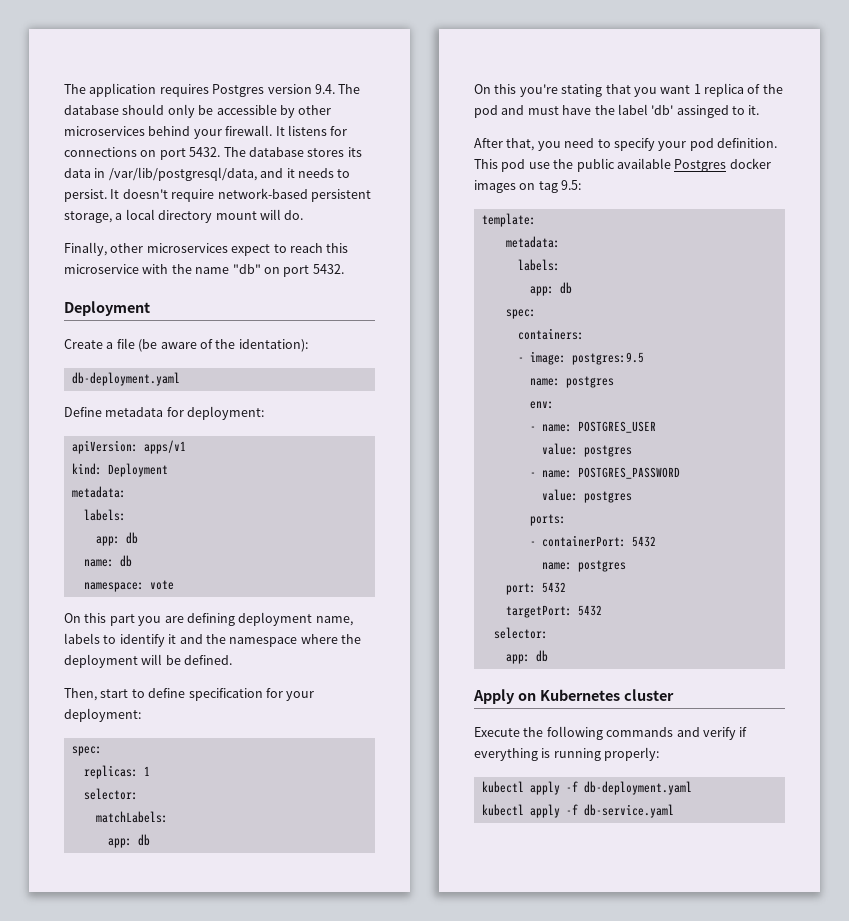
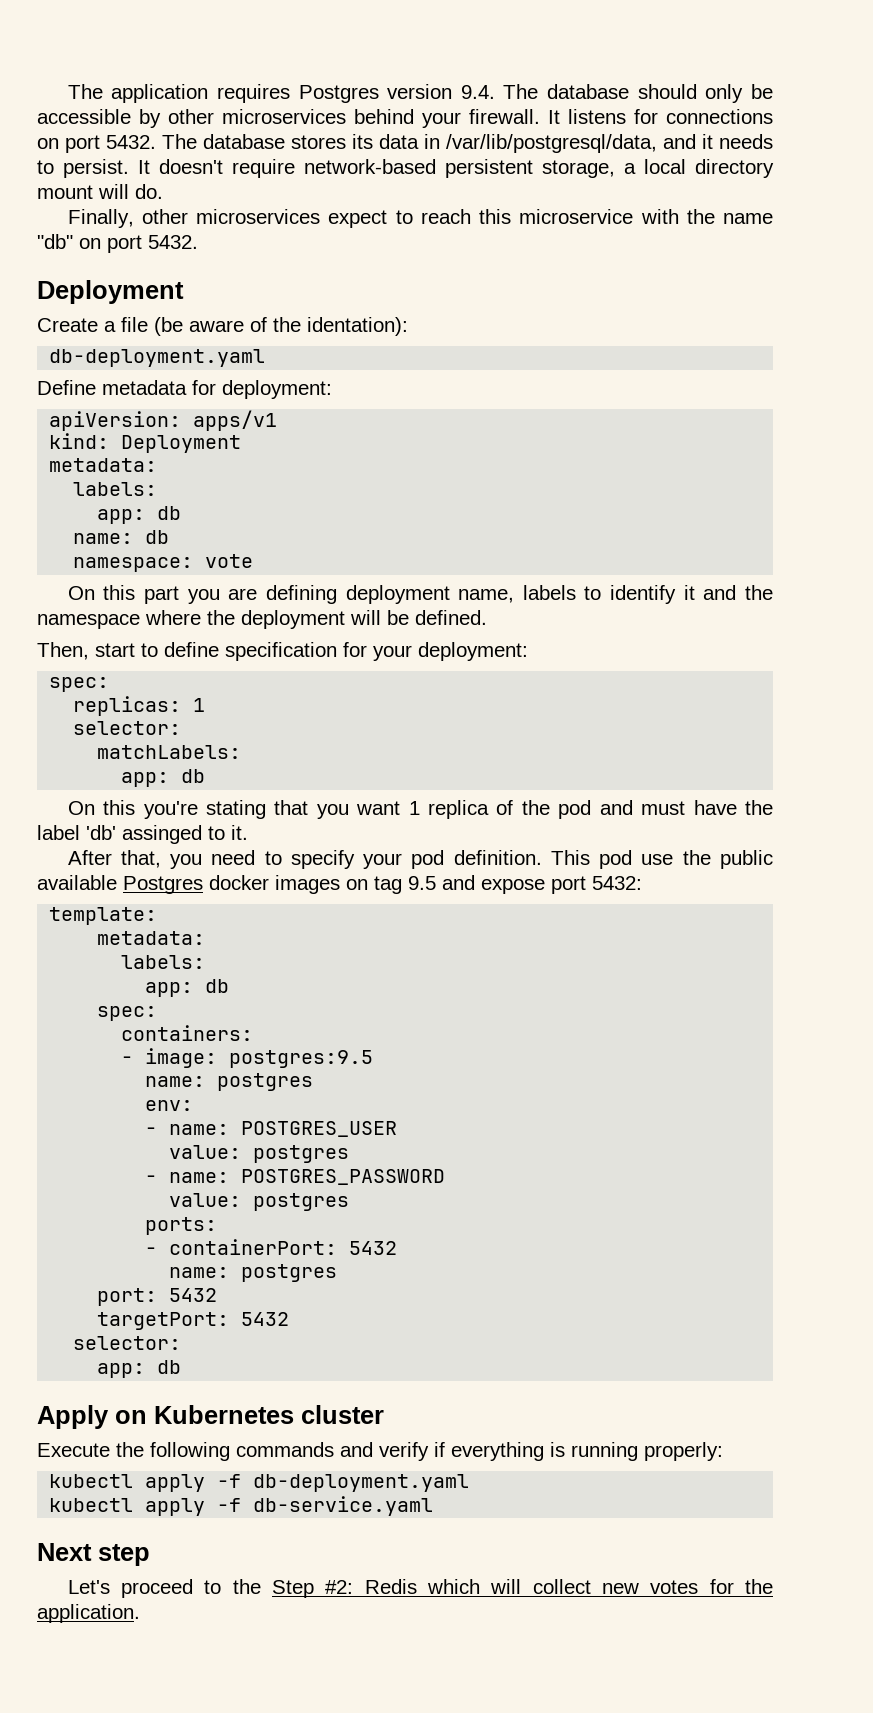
[561,180,582,190] 9.5: -> [408,875,642,894] 9.5 and expose port 5432:
(674, 811) none -> [37,1543,150,1566] [67,1579,773,1598] [37,1604,140,1623] // Next step // Let's proceed to the Step #2: Redis which will collect new votes for the application.

